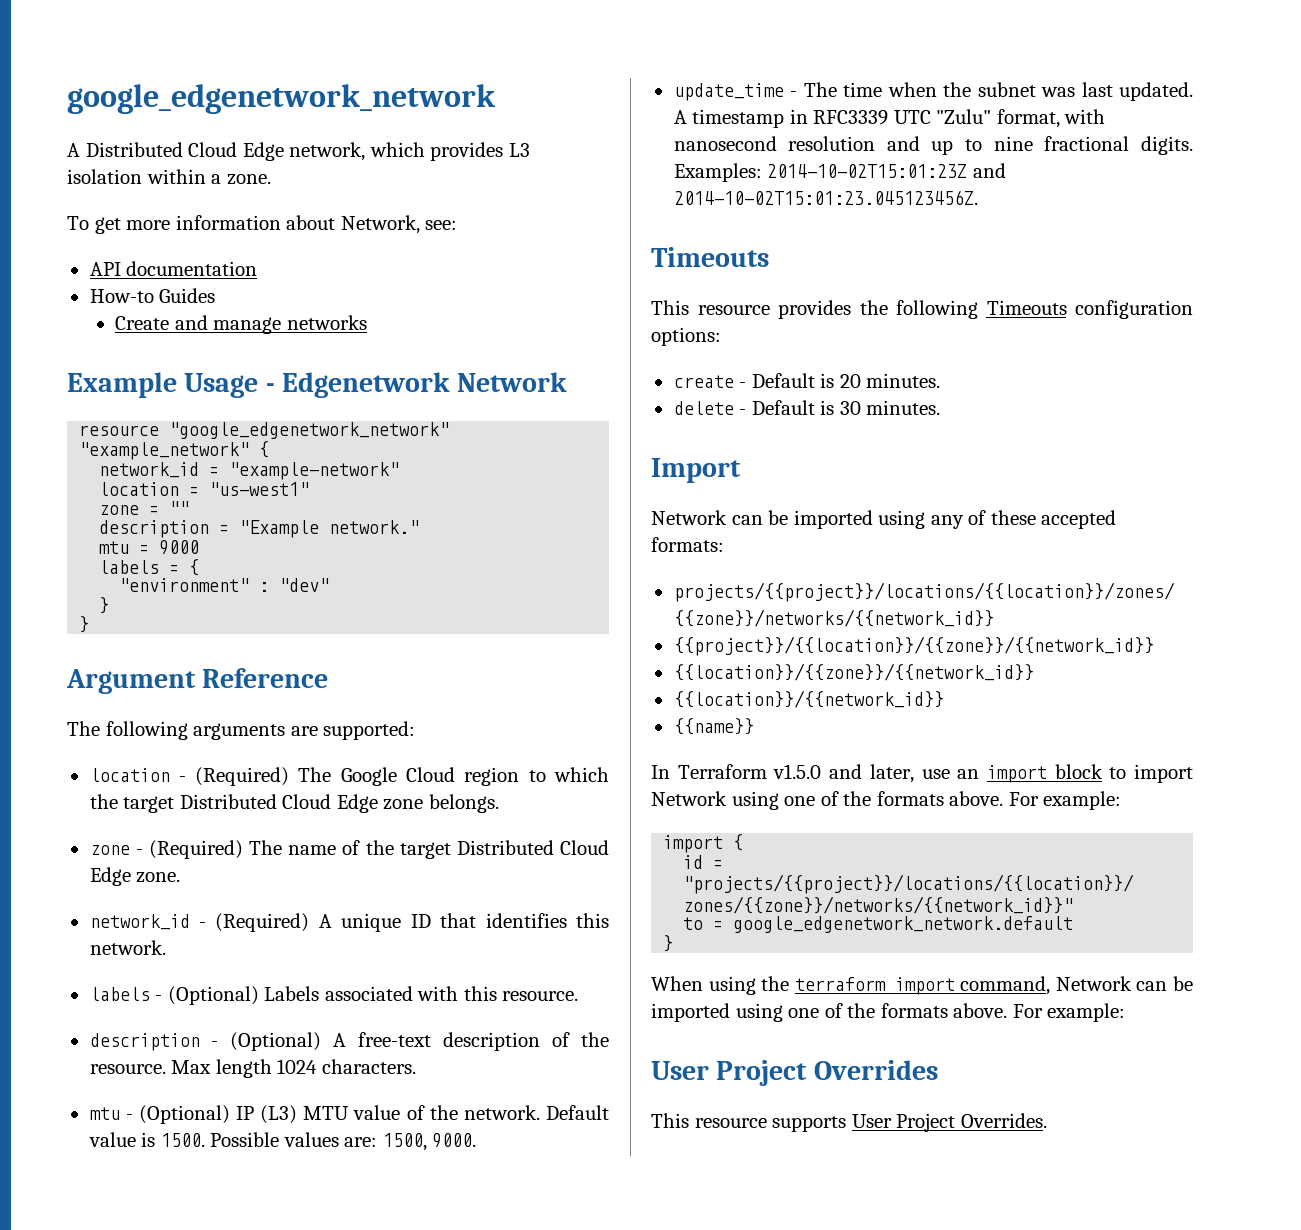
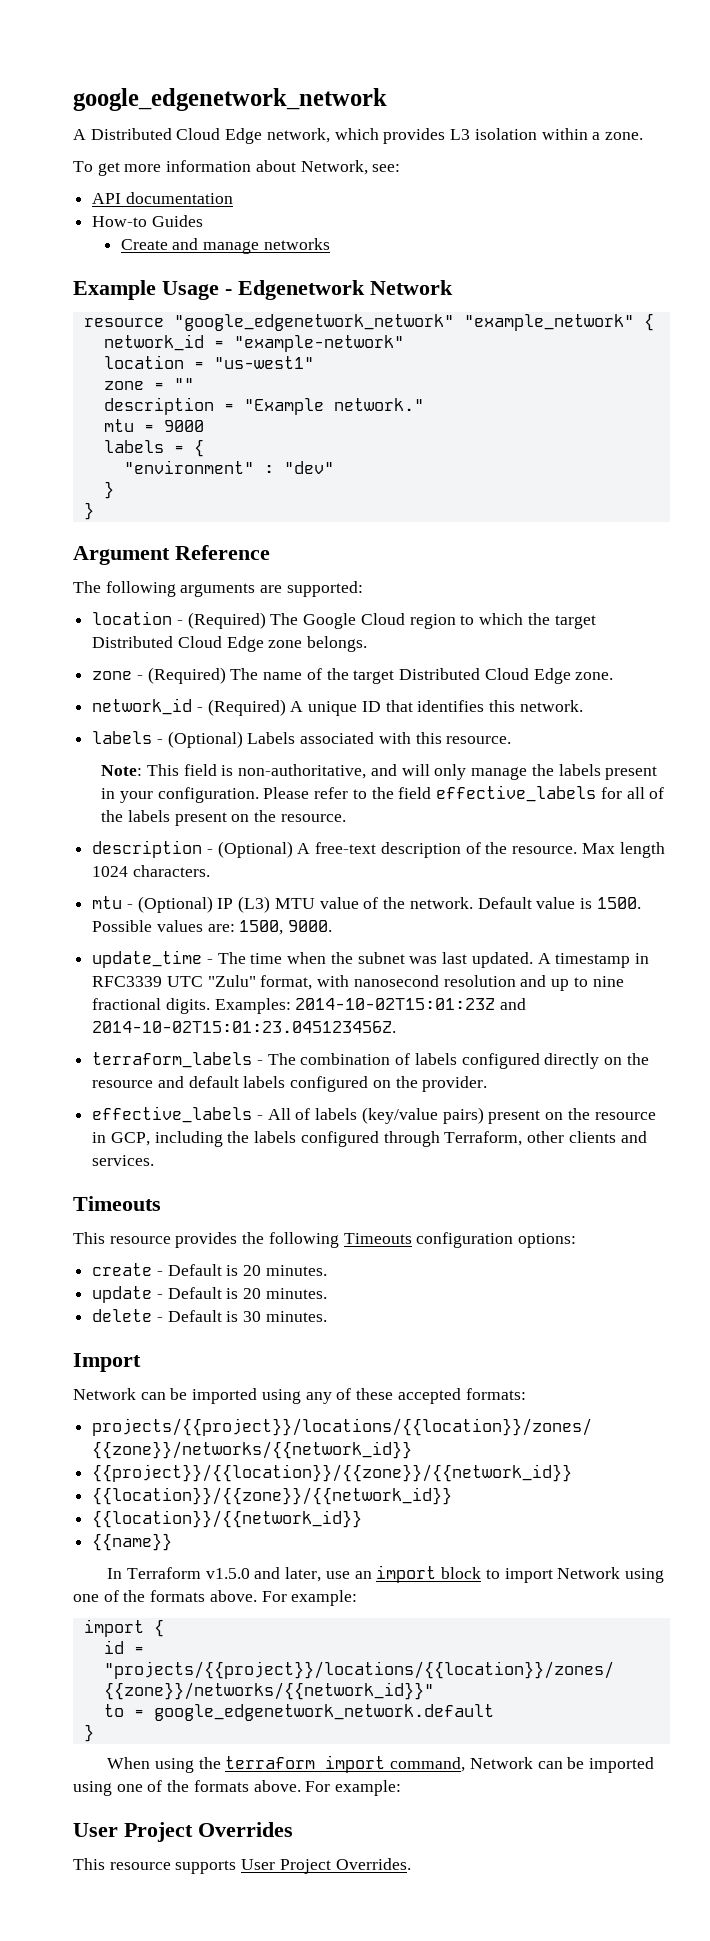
(579, 996) none -> [101,764,658,780] [101,785,665,803] [101,810,346,826] // Note: This field is non-authoritative, and will only manage the labels present in your configuration. Please refer to the field effective_labels for all of the labels present on the resource.
(978, 197) none -> [92,1052,649,1069] [92,1076,488,1092] [92,1106,656,1124] [92,1131,647,1147] [92,1155,155,1166] // terraform_labels - The combination of labels configured directly on the resource and default labels configured on the provider. // effective_labels - All of labels (key/value pairs) present on the resource in GCP, including the labels configured through Terraform, other clients and services.
(941, 380) none -> [92,1286,327,1303] // update - Default is 20 minutes.

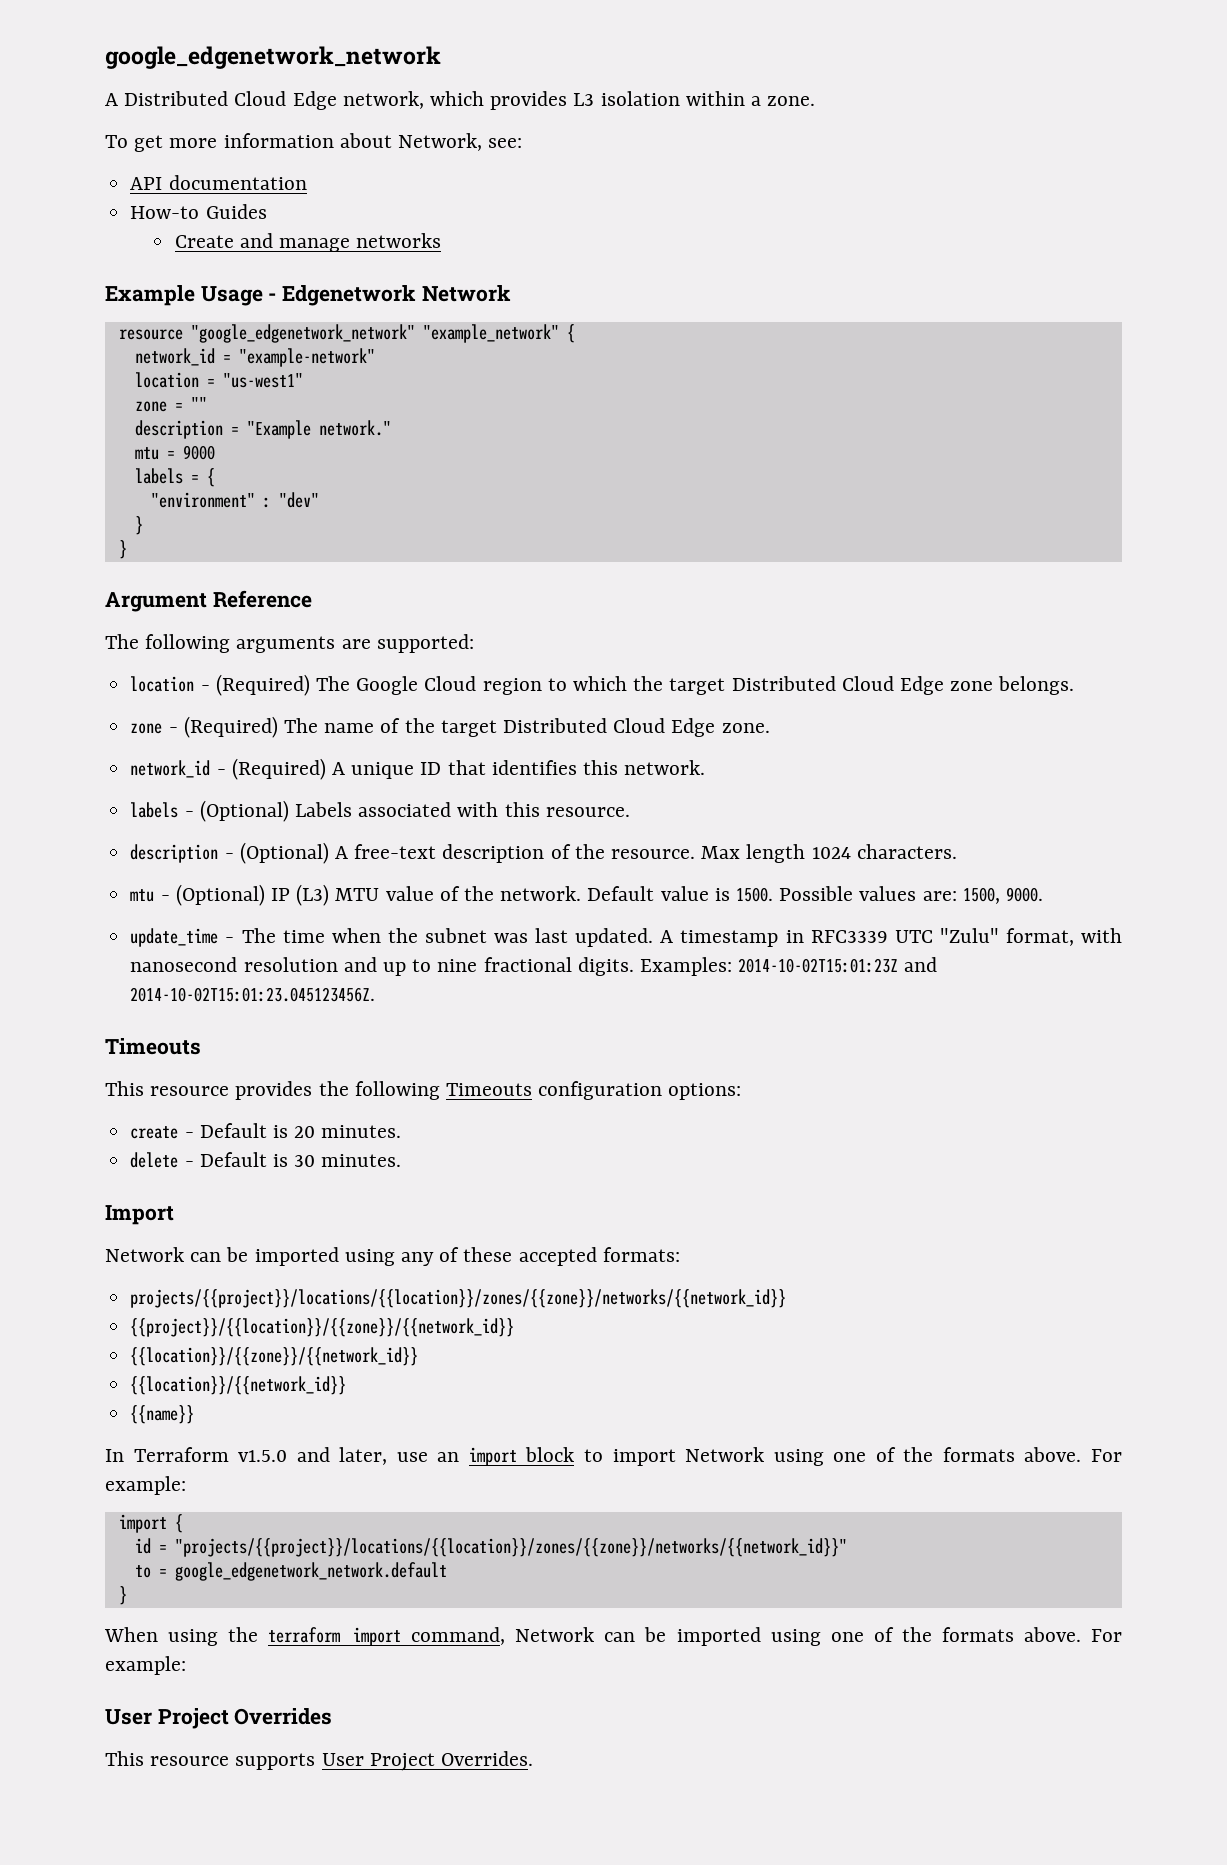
[101,764,658,780] [101,785,665,803] [101,810,346,826] // Note: This field is non-authoritative, and will only manage the labels present in your configuration. Please refer to the field effective_labels for all of the labels present on the resource. -> (630, 812) none
[92,1052,649,1069] [92,1076,488,1092] [92,1106,656,1124] [92,1131,647,1147] [92,1155,155,1166] // terraform_labels - The combination of labels configured directly on the resource and default labels configured on the provider. // effective_labels - All of labels (key/value pairs) present on the resource in GCP, including the labels configured through Terraform, other clients and services. -> (376, 994) none
[92,1286,327,1303] // update - Default is 20 minutes. -> (402, 1131) none

